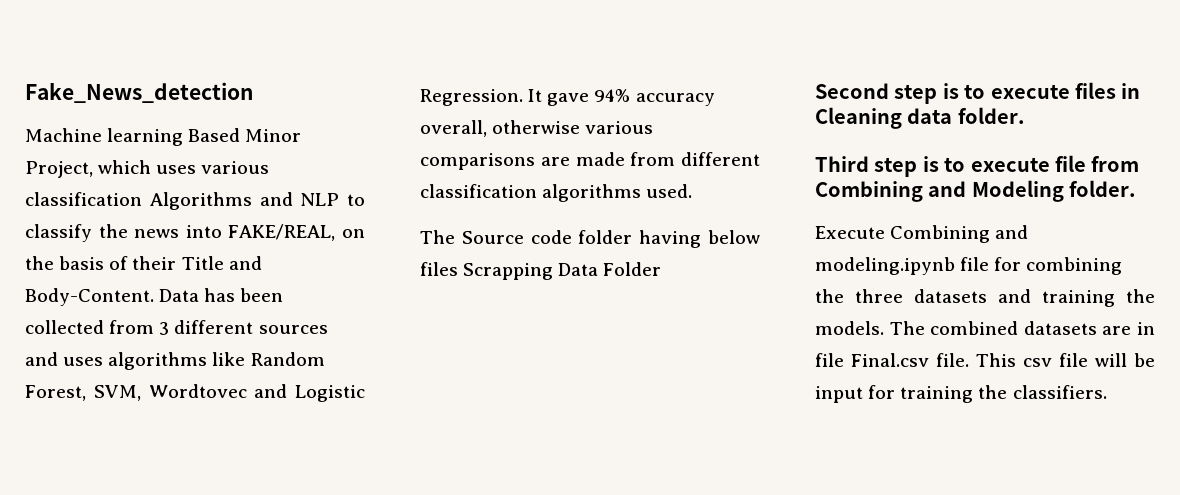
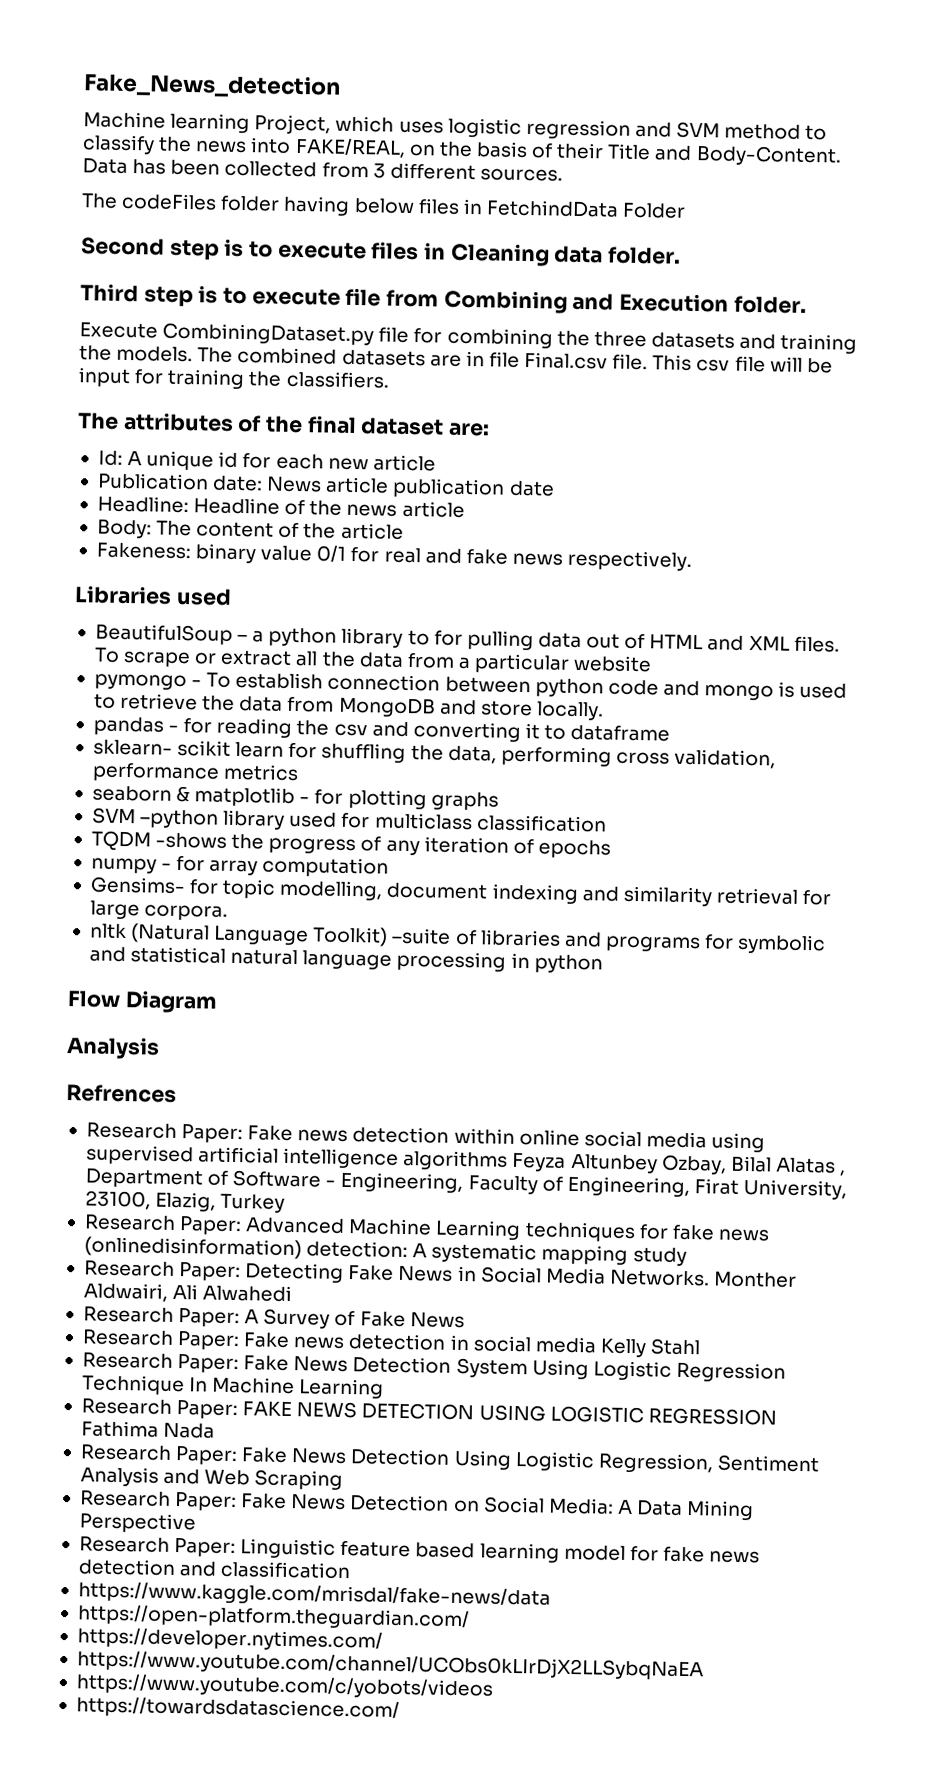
[188,128,302,142] Based Minor -> (251, 123) none
[201,161,270,174] [25,192,340,210] various classification Algorithms and NLP -> [447,117,802,140] logistic regression and SVM method
[258,325,328,334] [25,352,325,370] [25,384,365,402] [420,89,715,106] [420,120,654,137] [420,152,760,170] [420,184,693,202] [420,230,572,244] sources and uses algorithms like Random Forest, SVM, Wordtovec and Logistic Regression. It gave 94% accuracy overall, otherwise various comparisons are made from different classification algorithms used. // The Source code -> [479,168,563,182] [81,192,218,211] sources. // The codeFiles
[463,263,599,280] Scrapping Data -> [462,198,619,218] in FetchindData
[971,180,1064,202] Modeling -> [619,292,730,313] Execution
[890,225,1029,243] [815,257,955,275] Combining and modeling.ipynb -> [162,322,375,346] CombiningDataset.py
(1107, 392) none -> [77,411,491,437] [97,450,436,472] [96,472,555,499] [96,495,465,518] [96,519,404,540] [95,542,693,571] [74,585,232,606] [94,623,840,653] [93,647,653,674] [93,671,848,701] [93,692,604,721] [92,716,671,742] [92,739,777,769] [91,762,300,783] [91,785,499,811] [91,807,607,833] [90,830,611,859] [90,855,390,878] [89,876,832,907] [89,900,229,921] [89,923,827,955] [88,946,603,974] [67,990,218,1014] [66,1036,160,1060] [66,1084,177,1103] [85,1122,766,1153] [85,1144,847,1176] [84,1168,848,1200] [84,1190,286,1213] [83,1214,769,1243] [83,1236,687,1266] [83,1260,798,1288] [82,1282,293,1303] [82,1306,465,1329] [81,1329,702,1358] [81,1352,786,1383] [80,1374,385,1399] [80,1398,777,1426] [80,1420,216,1439] [79,1444,819,1474] [79,1466,344,1490] [79,1490,755,1521] [78,1512,196,1534] [78,1536,761,1564] [77,1558,352,1580] [77,1581,551,1609] [76,1604,470,1631] [76,1627,383,1652] [76,1650,704,1681] [75,1673,493,1700] [75,1696,400,1721] // The attributes of the final dataset are: // Id: A unique id for each new article // Publication date: News article publication date // Headline: Headline of the news article // Body: The content of the article // Fakeness: binary value 0/1 for real and fake news respectively. // Libraries used // BeautifulSoup – a python library to for pulling data out of HTML and XML files. To scrape or extract all the data from a particular website // pymongo - To establish connection between python code and mongo is used to retrieve the data from MongoDB and store locally. // pandas - for reading the csv and converting it to dataframe // sklearn- scikit learn for shuffling the data, performing cross validation, performance metrics // seaborn & matplotlib - for plotting graphs // SVM –python library used for multiclass classification // TQDM -shows the progress of any iteration of epochs // numpy - for array computation // Gensims- for topic modelling, document indexing and similarity retrieval for large corpora. // nltk (Natural Language Toolkit) –suite of libraries and programs for symbolic and statistical natural language processing in python // Flow Diagram // Analysis // Refrences // Research Paper: Fake news detection within online social media using supervised artificial intelligence algorithms Feyza Altunbey Ozbay, Bilal Alatas , Department of Software - Engineering, Faculty of Engineering, Firat University, 23100, Elazig, Turkey // Research Paper: Advanced Machine Learning techniques for fake news (onlinedisinformation) detection: A systematic mapping study // Research Paper: Detecting Fake News in Social Media Networks. Monther Aldwairi, Ali Alwahedi // Research Paper: A Survey of Fake News // Research Paper: Fake news detection in social media Kelly Stahl // Research Paper: Fake News Detection System Using Logistic Regression Technique In Machine Learning // Research Paper: FAKE NEWS DETECTION USING LOGISTIC REGRESSION Fathima Nada // Research Paper: Fake News Detection Using Logistic Regression, Sentiment Analysis and Web Scraping // Research Paper: Fake News Detection on Social Media: A Data Mining Perspective // Research Paper: Linguistic feature based learning model for fake news detection and classification // https://www.kaggle.com/mrisdal/fake-news/data // https://open-platform.theguardian.com/ // https://developer.nytimes.com/ // https://www.youtube.com/channel/UCObs0kLIrDjX2LLSybqNaEA // https://www.youtube.com/c/yobots/videos // https://towardsdatascience.com/

